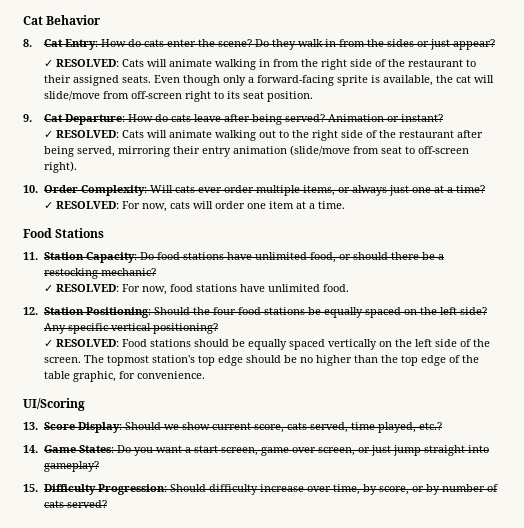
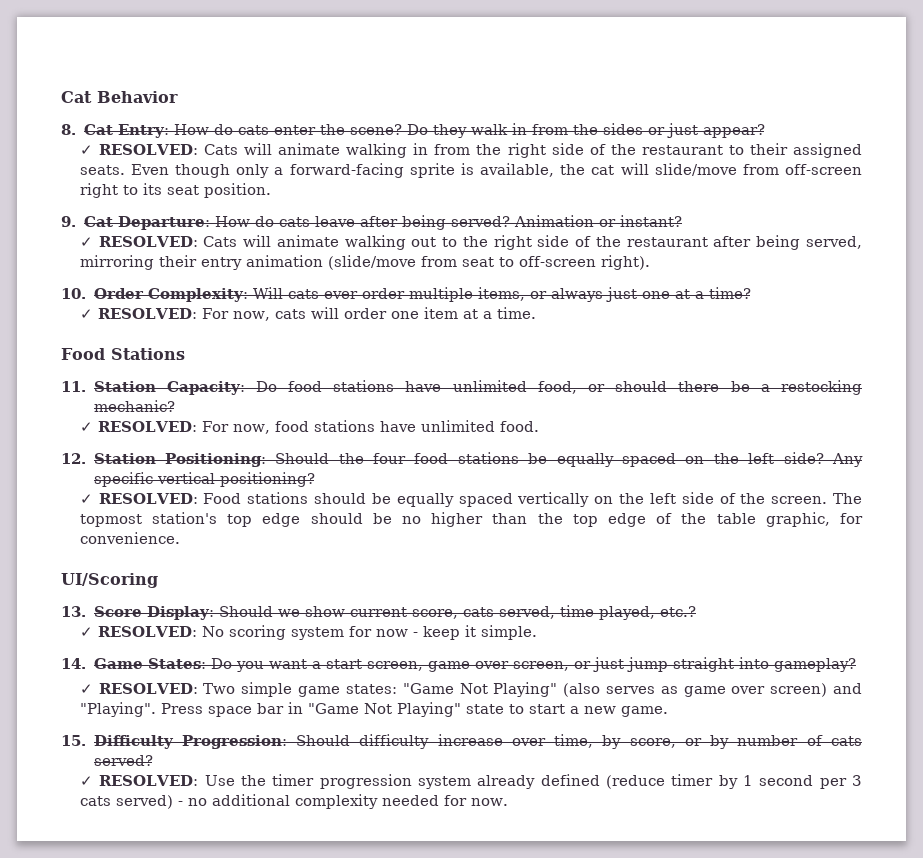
(443, 426) none -> [79,625,537,640] // ✓ RESOLVED: No scoring system for now - keep it simple.
(100, 466) none -> [79,682,863,697] [79,702,668,717] // ✓ RESOLVED: Two simple game states: "Game Not Playing" (also serves as game over screen) and "Playing". Press space bar in "Game Not Playing" state to start a new game.
(108, 504) none -> [79,774,863,789] [79,794,508,809] // ✓ RESOLVED: Use the timer progression system already defined (reduce timer by 1 second per 3 cats served) - no additional complexity needed for now.

